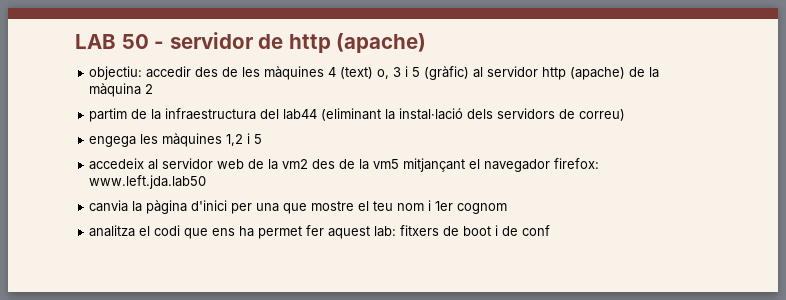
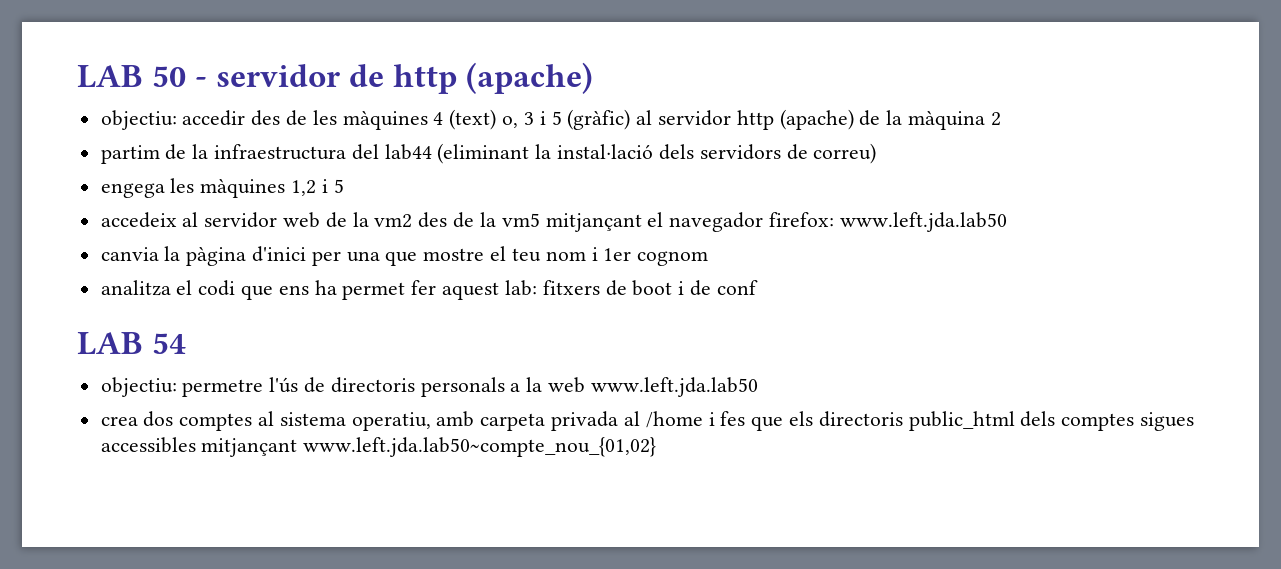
(551, 230) none -> [77,332,187,355] [100,377,758,397] [100,411,1194,431] [100,437,657,457] // LAB 54 // objectiu: permetre l'ús de directoris personals a la web www.left.jda.lab50 // crea dos comptes al sistema operatiu, amb carpeta privada al /home i fes que els directoris public_html dels comptes sigues accessibles mitjançant www.left.jda.lab50~compte_nou_{01,02}

